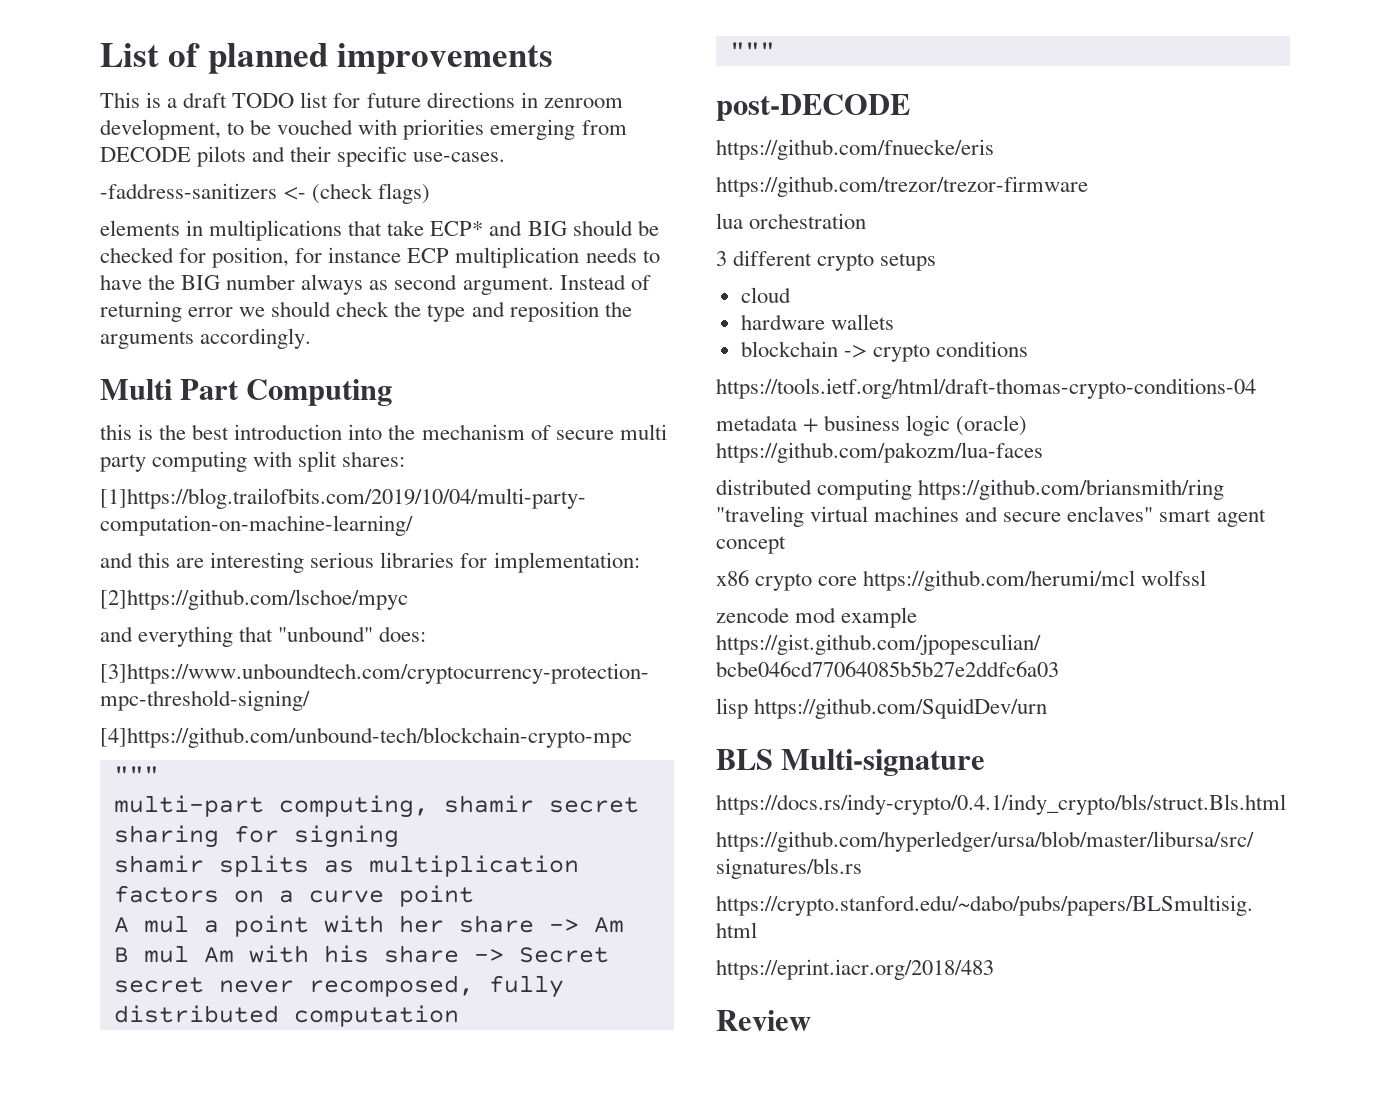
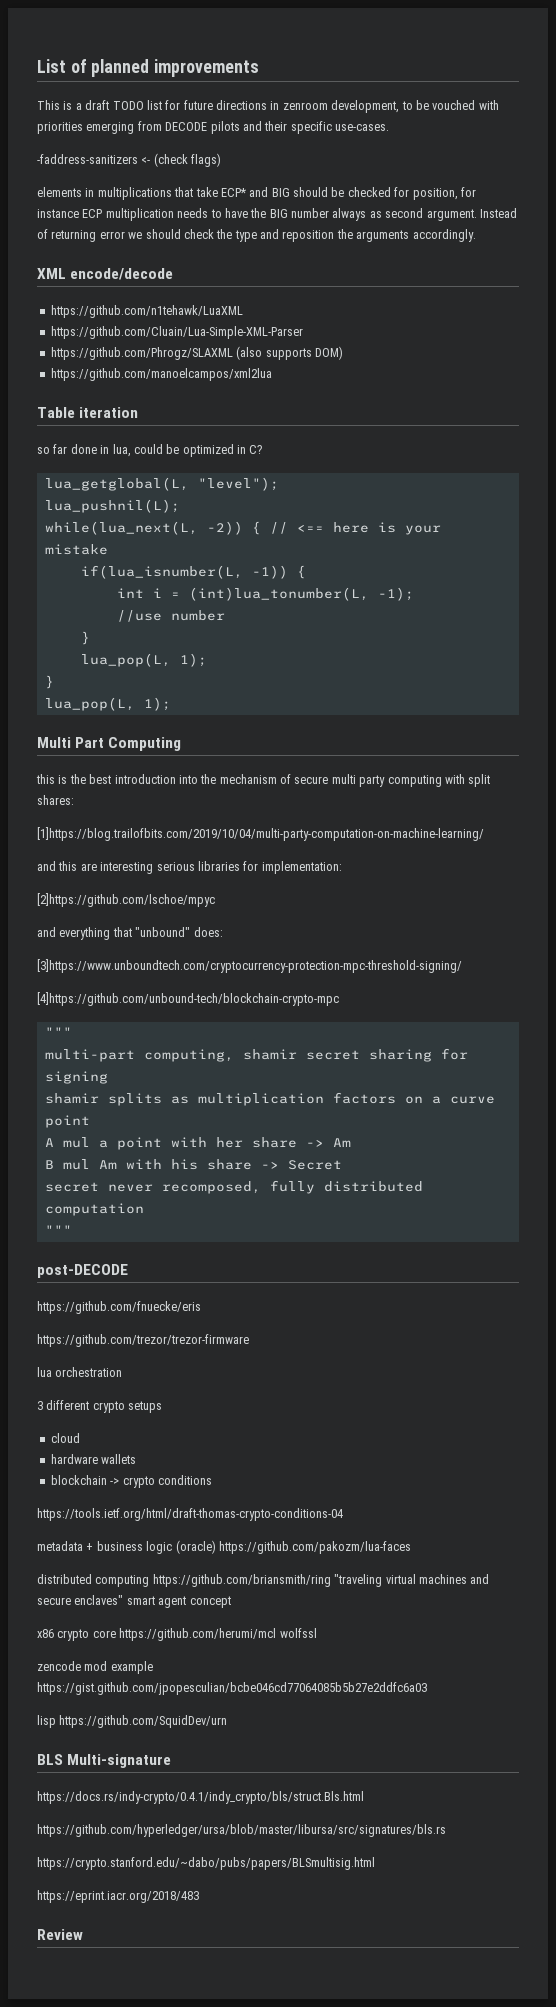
(312, 338) none -> [37,268,174,280] [50,305,243,318] [50,326,303,339] [50,346,343,360] [50,368,272,381] [37,407,139,418] [37,444,263,457] [44,477,279,491] [44,499,180,513] [44,521,441,535] [44,544,108,555] [80,565,306,579] [116,587,414,601] [116,610,225,622] [80,631,90,645] [80,653,207,667] [44,675,54,689] [44,697,171,711] // XML encode/decode // https://github.com/n1tehawk/LuaXML // https://github.com/Cluain/Lua-Simple-XML-Parser // https://github.com/Phrogz/SLAXML (also supports DOM) // https://github.com/manoelcampos/xml2lua // Table iteration // so far done in lua, could be optimized in C? // lua_getglobal(L, "level"); // lua_pushnil(L); // while(lua_next(L, -2)) { // <== here is your mistake // if(lua_isnumber(L, -1)) { // int i = (int)lua_tonumber(L, -1); // //use number // } // lua_pop(L, 1); // } // lua_pop(L, 1);

